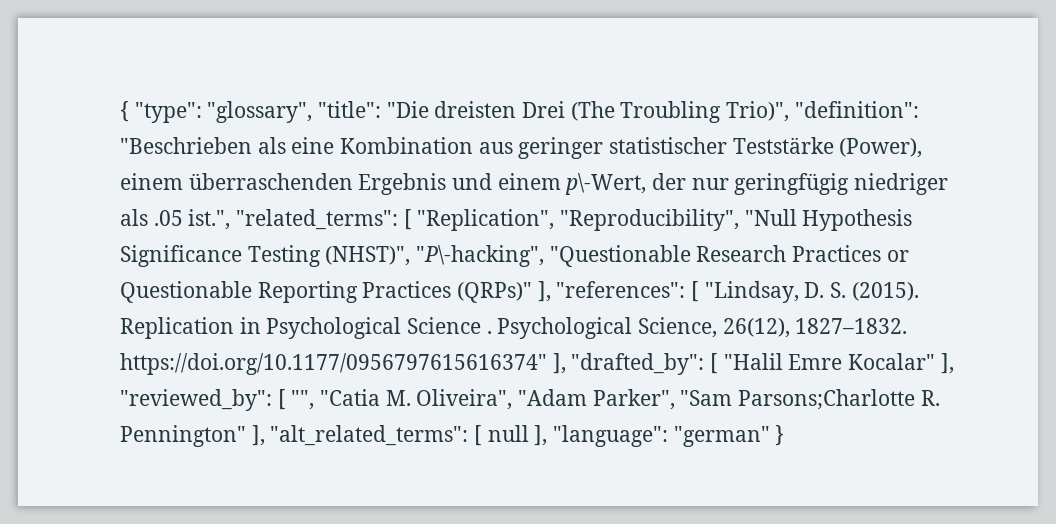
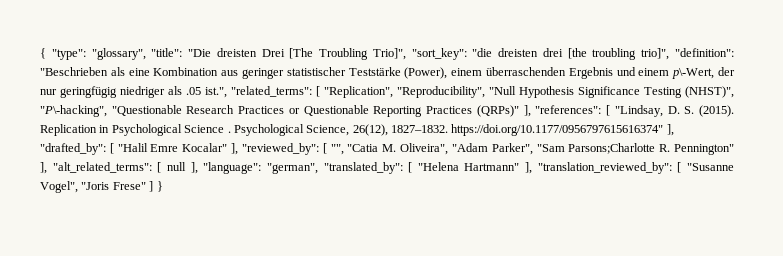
[570,101,790,123] (The Troubling Trio)", -> [289,48,670,60] [The Troubling Trio]", "sort_key": "die dreisten drei [the troubling trio]",
[673,426,770,447] "german" -> [266,162,734,174] [40,181,154,193] "german", "translated_by": [ "Helena Hartmann" ], "translation_reviewed_by": [ "Susanne Vogel", "Joris Frese" ]

